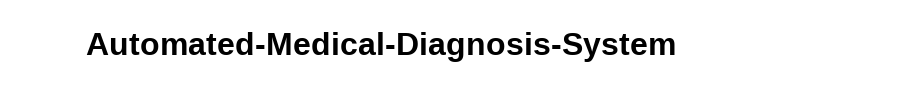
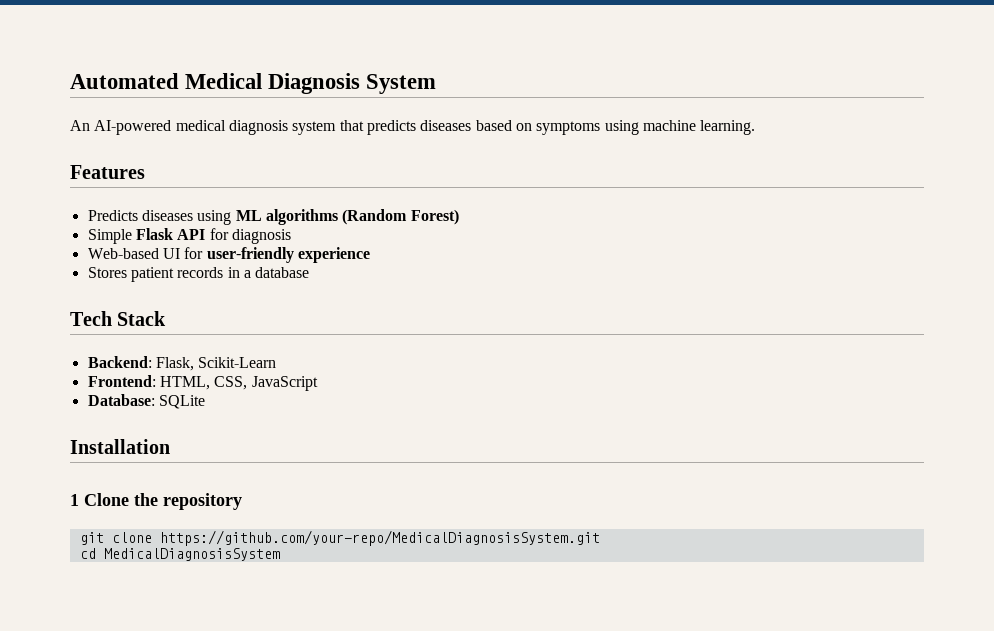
[86,32,676,62] Automated-Medical-Diagnosis-System -> [70,73,437,94] [70,120,756,135] [70,165,145,179] [87,209,459,225] [87,228,291,244] [87,247,370,263] [87,267,310,282] [70,311,167,326] [87,356,277,371] [87,375,318,391] [87,394,205,409] [70,439,170,454] [70,493,242,510] [79,530,600,546] [79,548,280,561] Automated Medical Diagnosis System // An AI-powered medical diagnosis system that predicts diseases based on symptoms using machine learning. // Features // Predicts diseases using ML algorithms (Random Forest) // Simple Flask API for diagnosis // Web-based UI for user-friendly experience // Stores patient records in a database // Tech Stack // Backend: Flask, Scikit-Learn // Frontend: HTML, CSS, JavaScript // Database: SQLite // Installation // 1 Clone the repository // git clone https://github.com/your-repo/MedicalDiagnosisSystem.git // cd MedicalDiagnosisSystem

